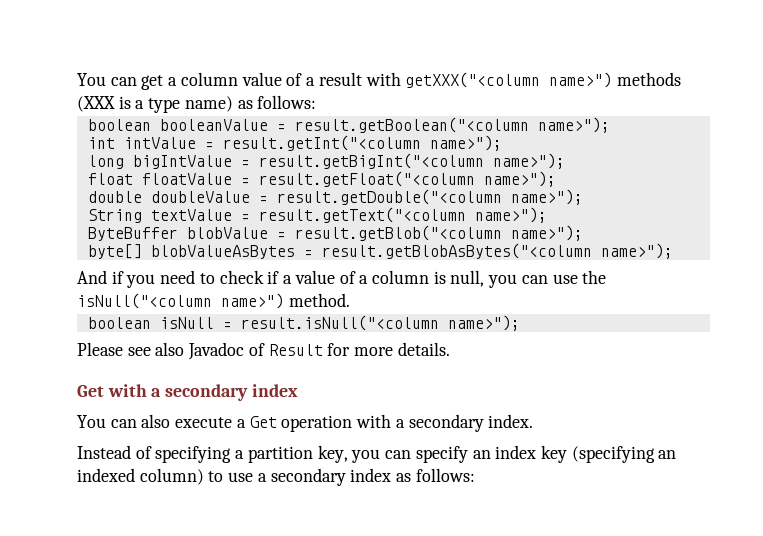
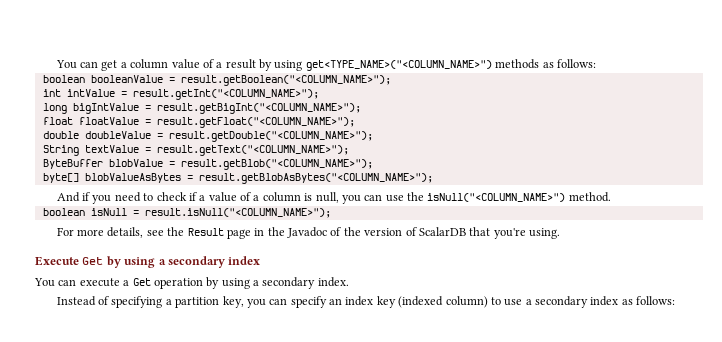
[365,72,681,88] [77,96,233,113] with getXXX("<column name>") methods (XXX is a type name) -> [259,59,540,71] by using get<TYPE_NAME>("<COLUMN_NAME>") methods
[294,117,610,133] result.getBoolean("<column name>"); -> [180,75,391,86] result.getBoolean("<COLUMN_NAME>");
[222,135,502,151] result.getInt("<column name>"); -> [132,89,319,100] result.getInt("<COLUMN_NAME>");
[258,153,565,169] result.getBigInt("<column name>"); -> [156,103,361,114] result.getBigInt("<COLUMN_NAME>");
[258,171,556,187] result.getFloat("<column name>"); -> [156,117,355,128] result.getFloat("<COLUMN_NAME>");
[276,189,583,205] result.getDouble("<column name>"); -> [168,131,373,142] result.getDouble("<COLUMN_NAME>");
[258,207,547,223] result.getText("<column name>"); -> [156,145,349,156] result.getText("<COLUMN_NAME>");
[294,225,583,241] result.getBlob("<column name>"); -> [180,159,373,170] result.getBlob("<COLUMN_NAME>");
[321,243,673,259] result.getBlobAsBytes("<column name>"); -> [198,173,433,184] result.getBlobAsBytes("<COLUMN_NAME>");
[77,293,284,309] isNull("<column name>") -> [427,193,566,202] isNull("<COLUMN_NAME>")
[240,315,520,331] [77,342,450,360] [77,384,147,397] result.isNull("<column name>"); // Please see also Javadoc of Result for more details. // Get with -> [144,208,331,218] [56,227,561,239] [35,256,156,268] result.isNull("<COLUMN_NAME>"); // For more details, see the Result page in the Javadoc of the version of ScalarDB that you're using. // Execute Get by using
[141,414,171,428] also -> (77, 282) none
[356,414,392,428] with -> [206,277,250,289] by using
[571,446,677,463] [77,468,135,482] (specifying an indexed -> [398,296,444,308] (indexed

